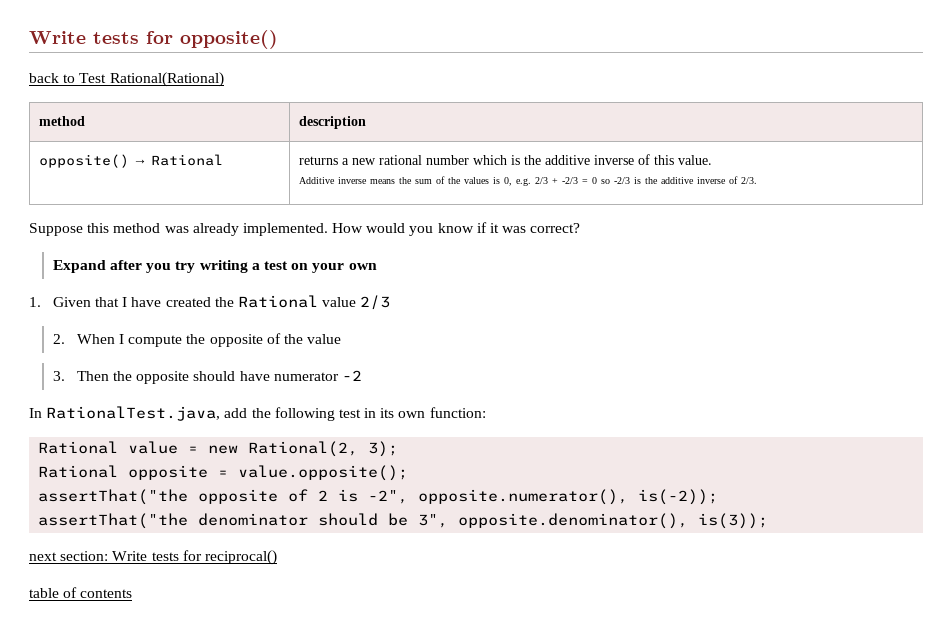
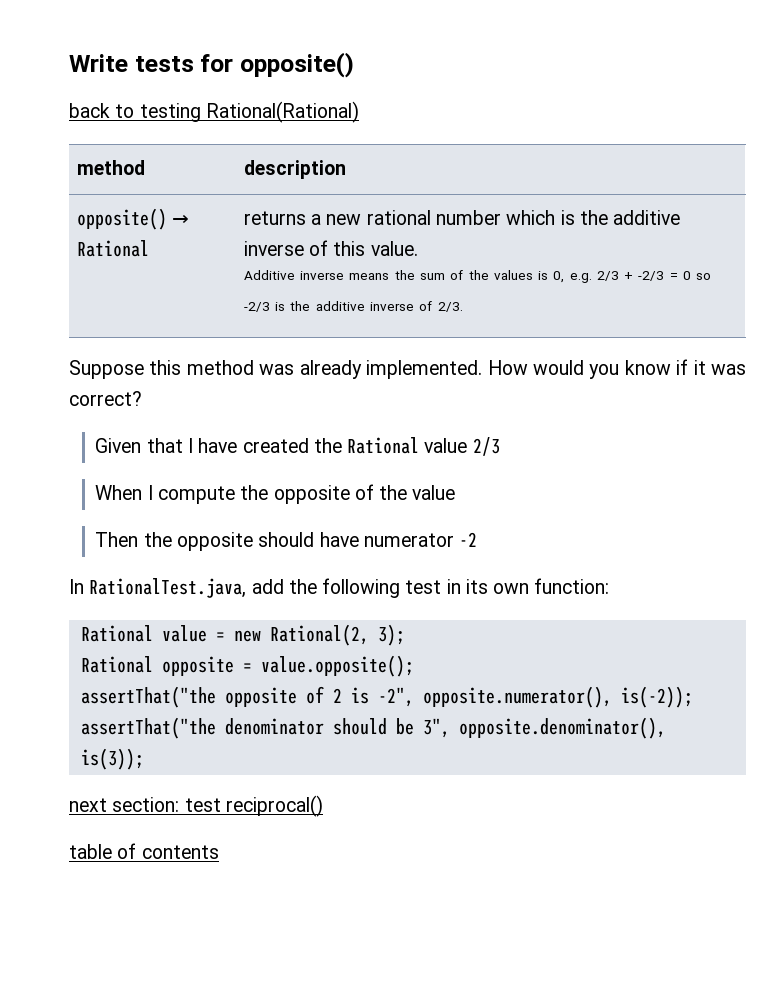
[79,73,107,83] Test -> [139,103,201,122] testing
[52,260,377,273] [29,297,41,307] Expand after you try writing a test on your own // 1. -> (142, 398) none
[52,334,65,344] 2. -> (500, 446) none
[52,371,65,381] 3. -> (456, 492) none
[112,550,202,561] Write tests for -> [184,798,221,812] test

